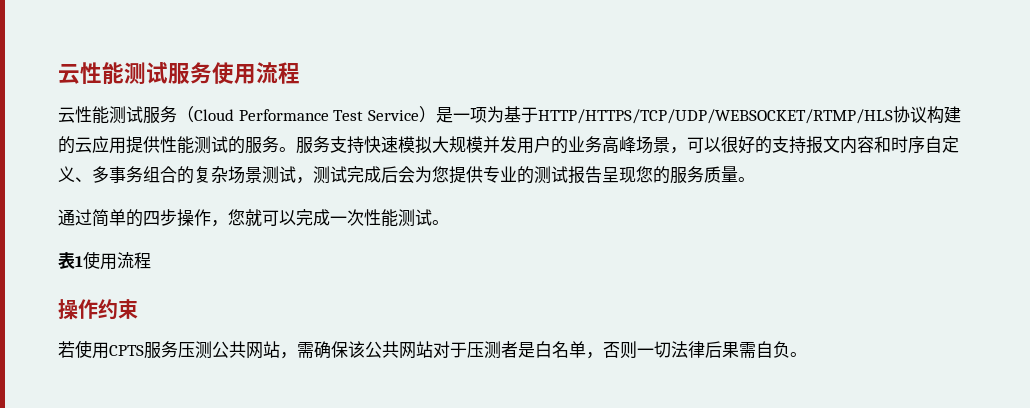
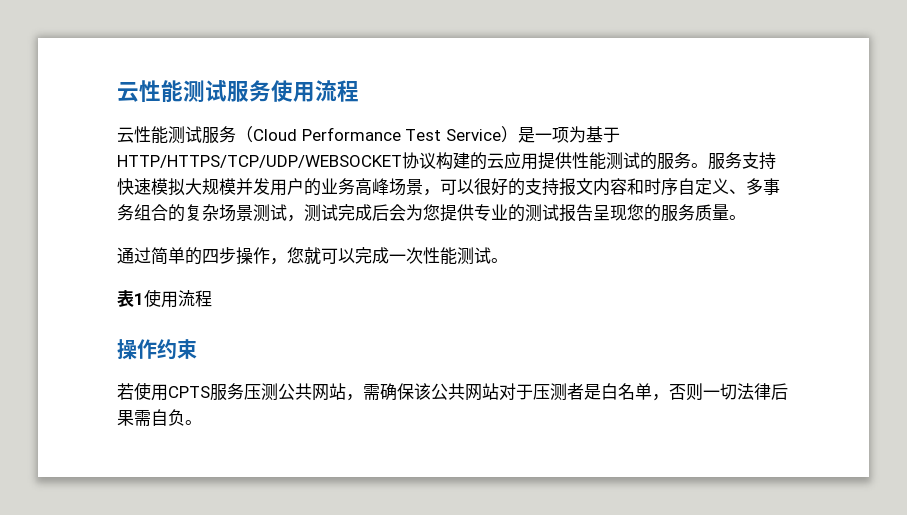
[537,109,893,124] HTTP/HTTPS/TCP/UDP/WEBSOCKET/RTMP/HLS -> [117,155,402,168] HTTP/HTTPS/TCP/UDP/WEBSOCKET

